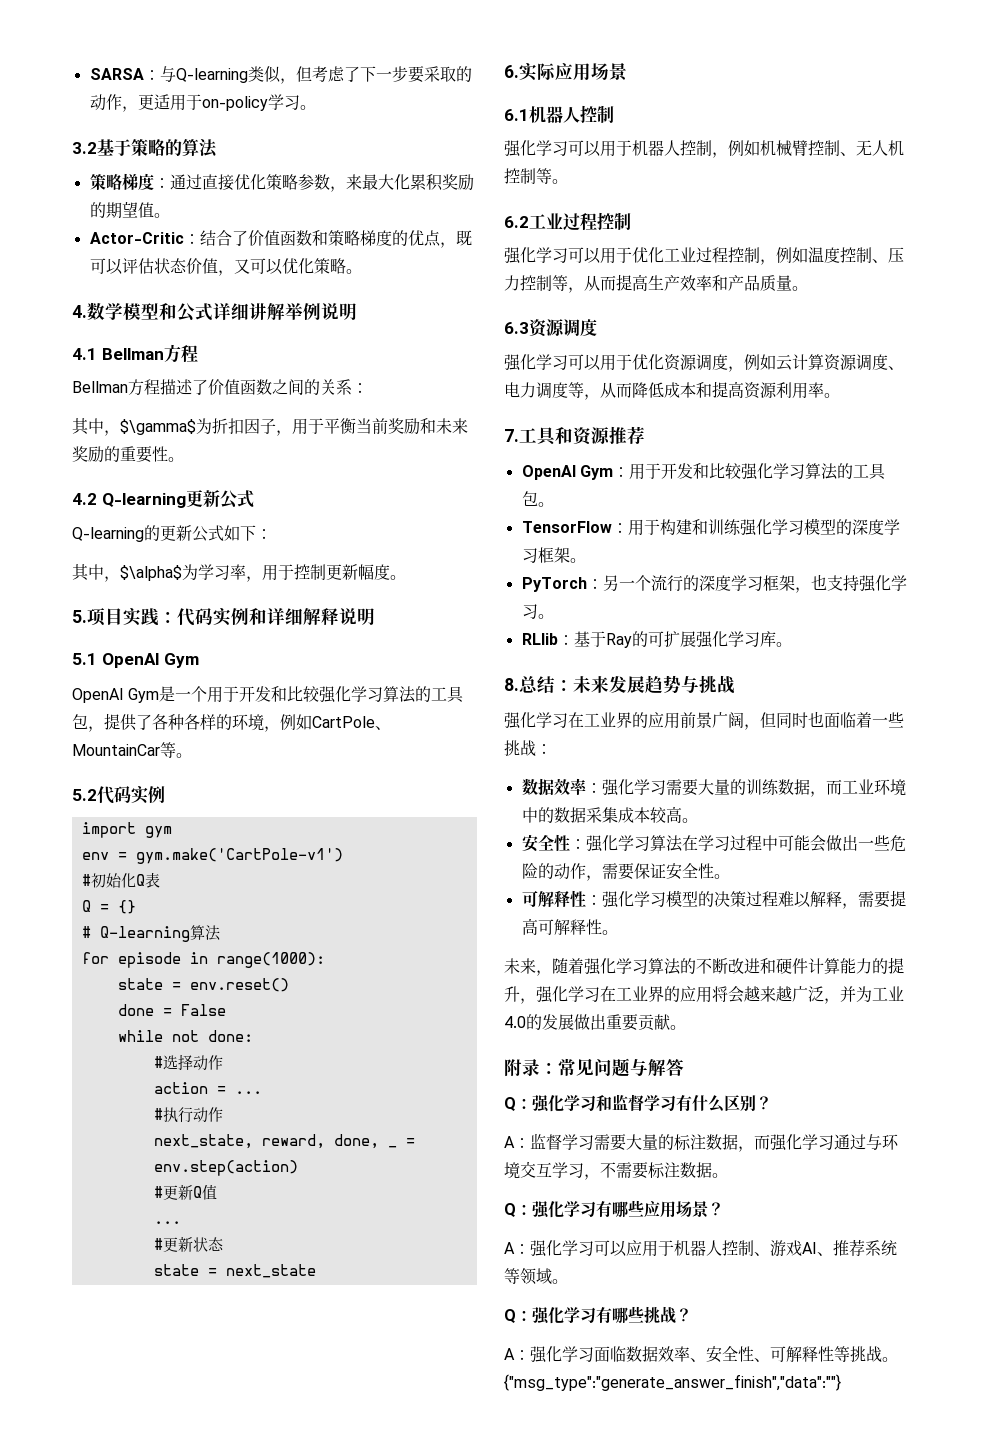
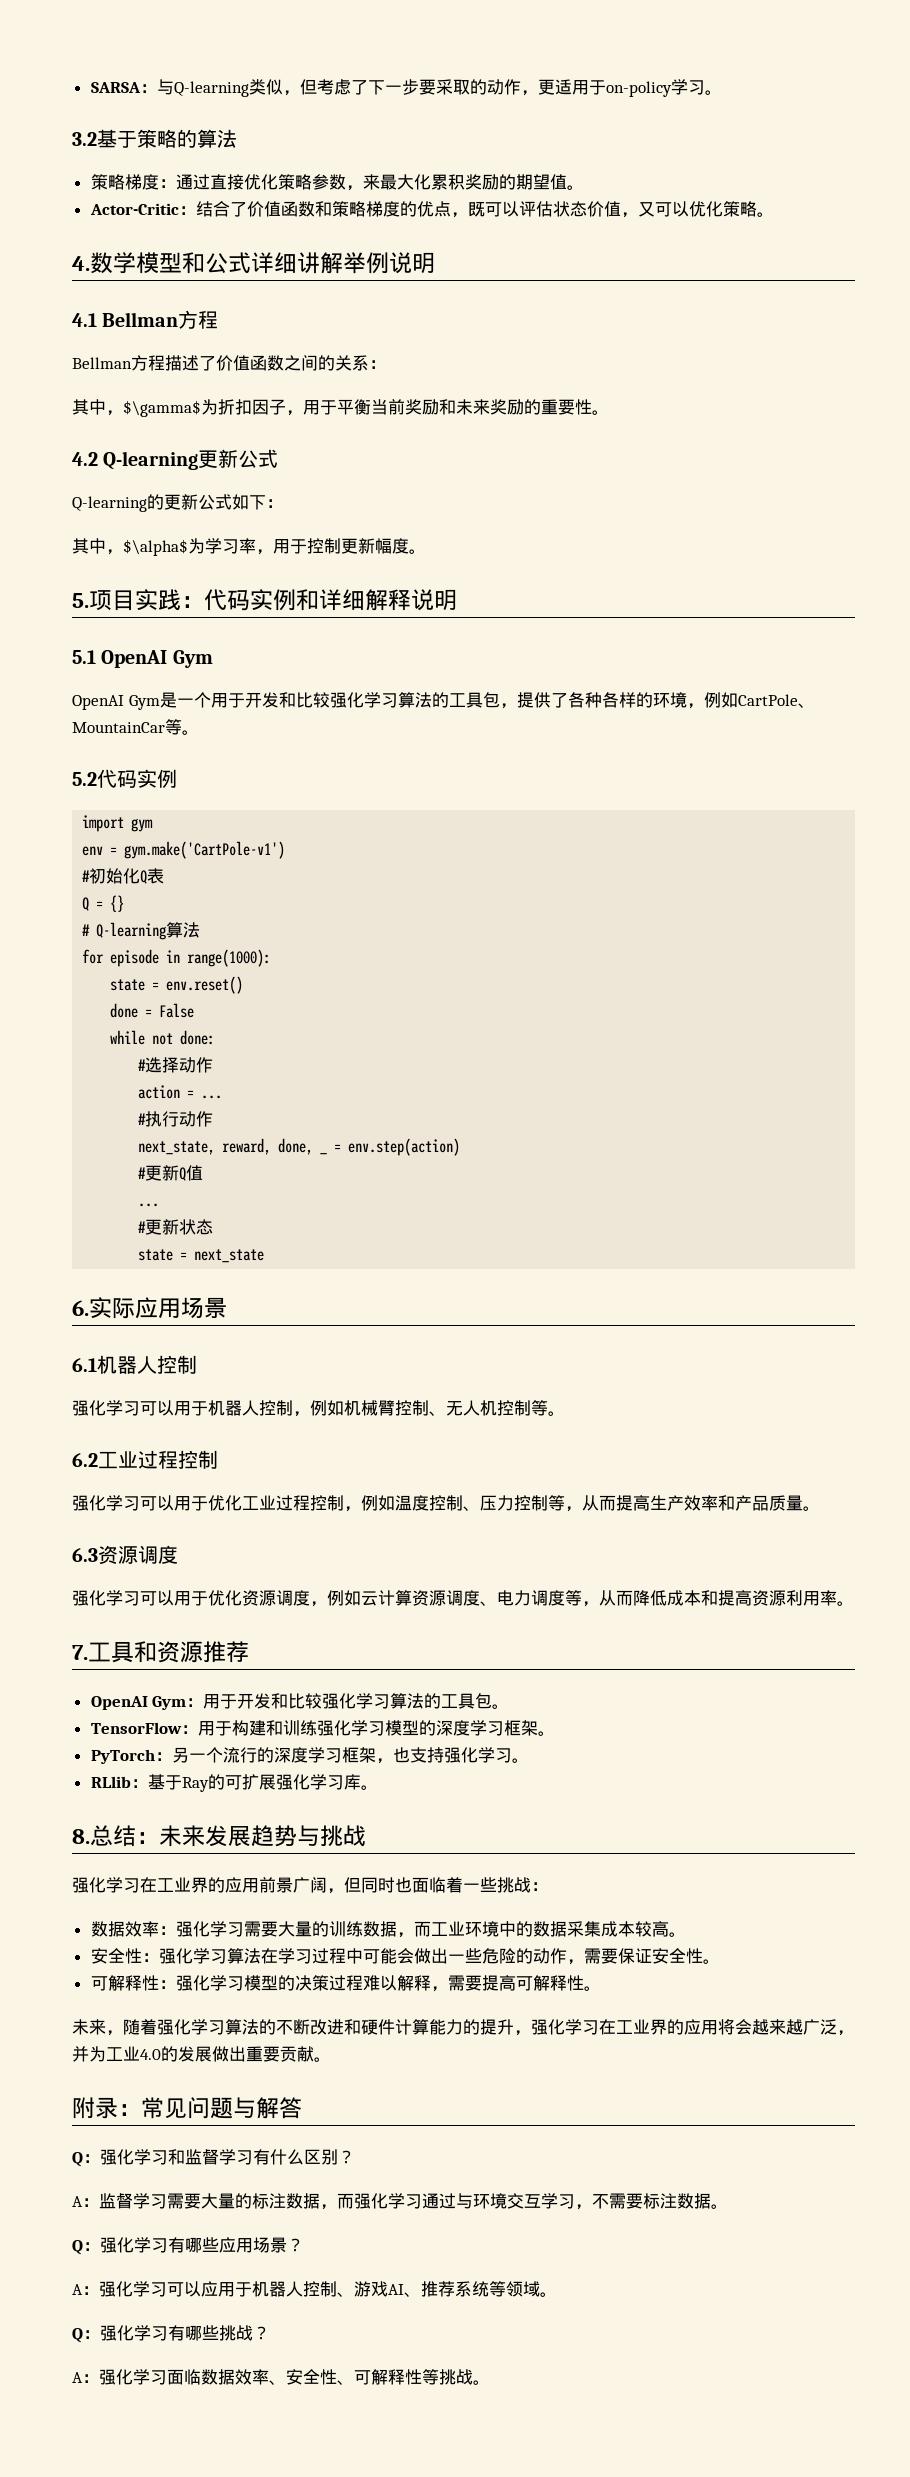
[504,1374,841,1391] {"msg_type":"generate_answer_finish","data":""} -> (490, 2382) none

